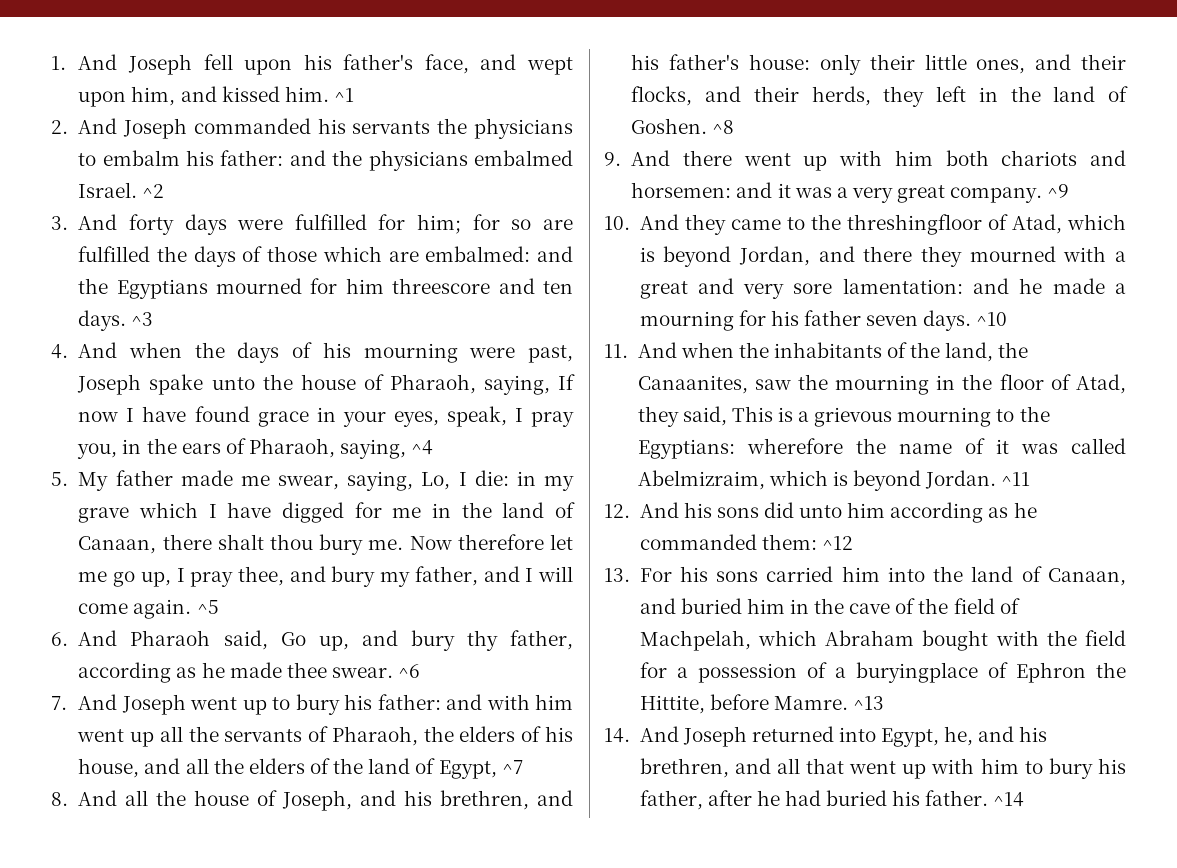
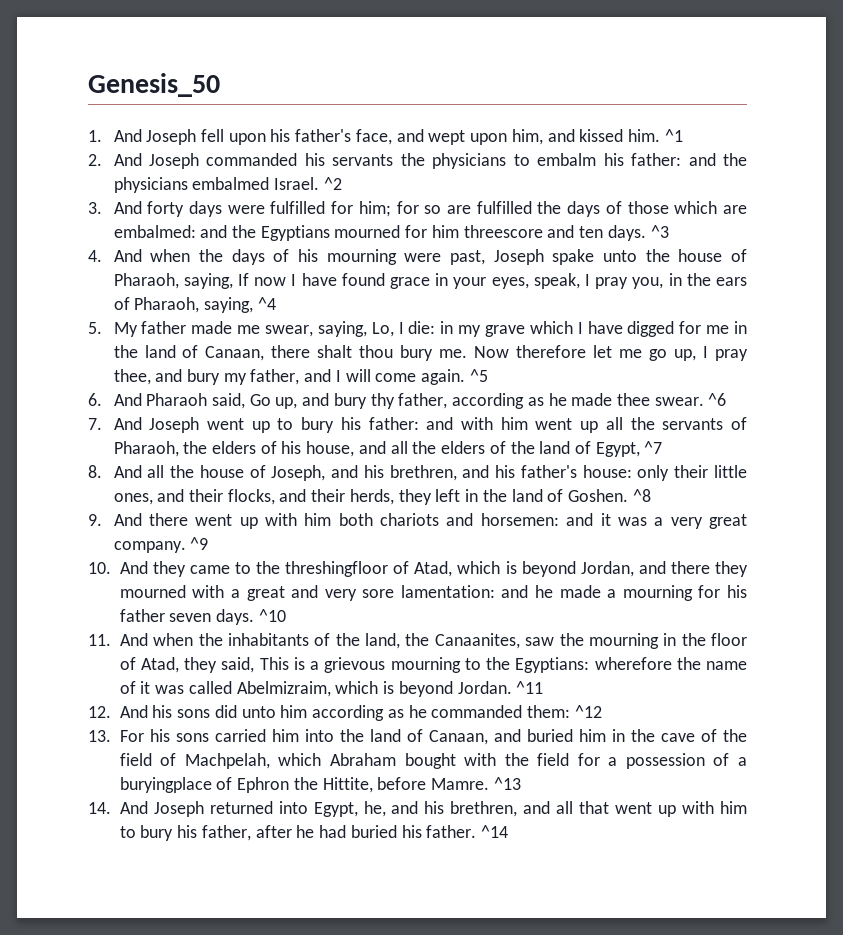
(51, 63) none -> [88,73,220,97] Genesis_50 //

